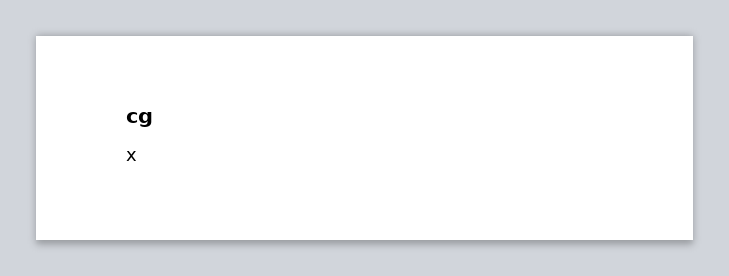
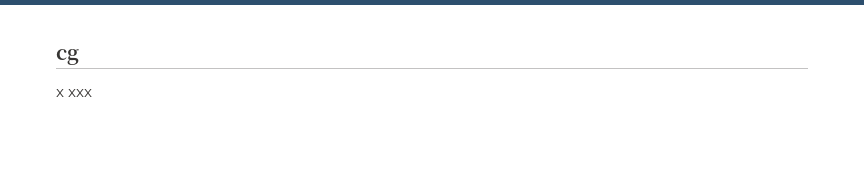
(137, 156) none -> [68,89,93,97] xxx

